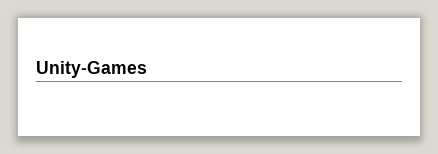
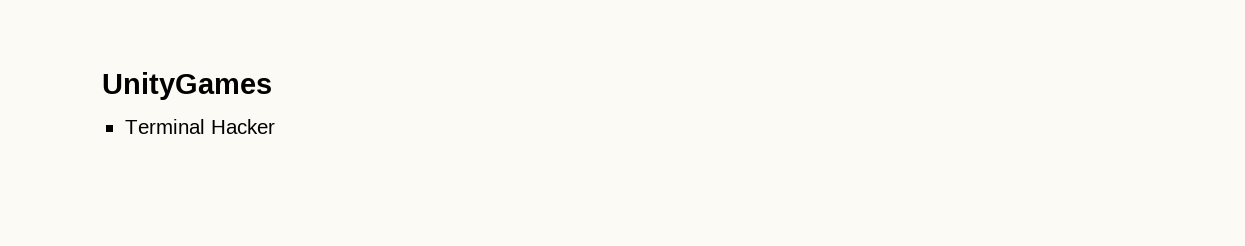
[36,61,147,78] Unity-Games -> [102,72,272,100] [124,119,275,134] UnityGames // Terminal Hacker

